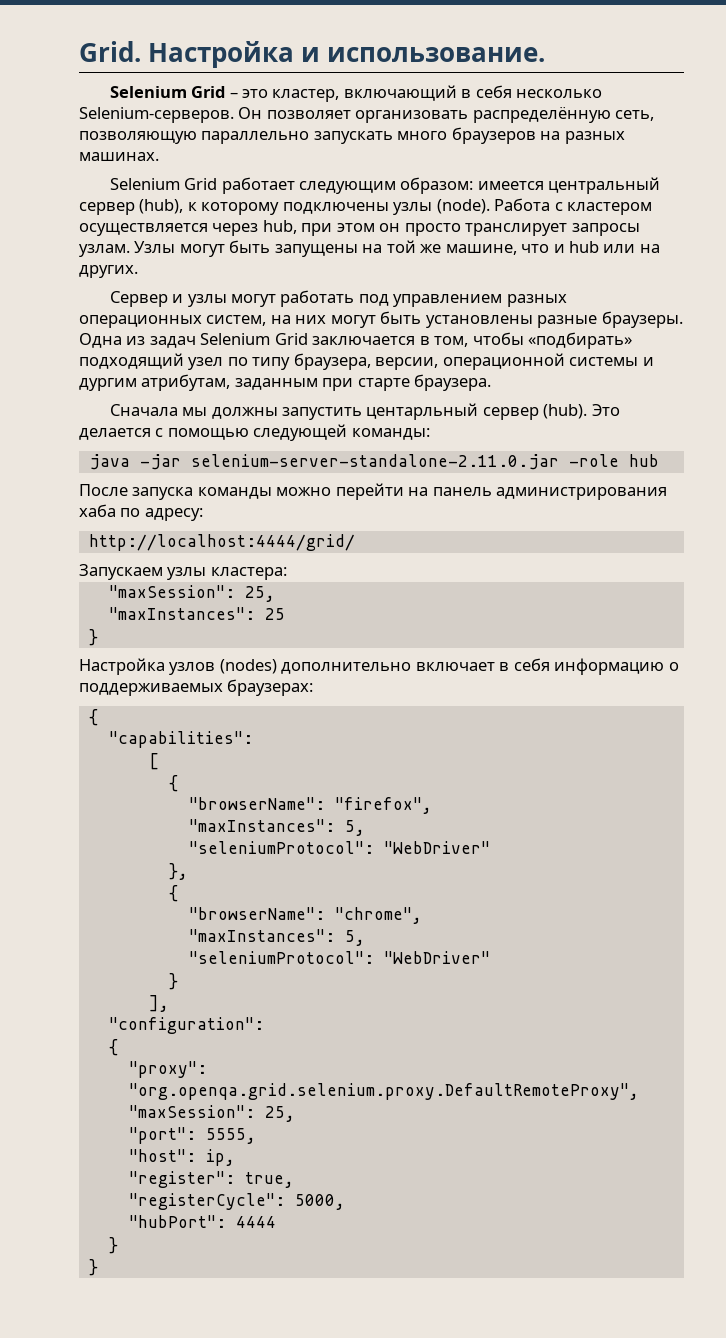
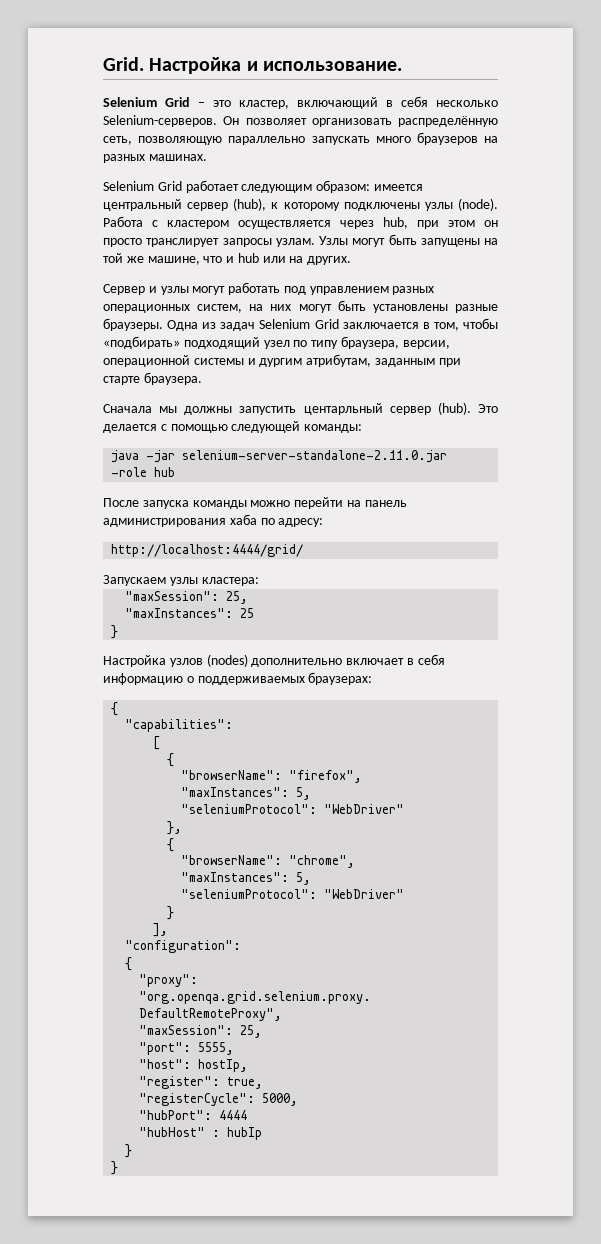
[205,1149,235,1166] ip, -> [198,1059,249,1072] hostIp,
(276, 1222) none -> [139,1127,263,1140] // "hubHost" : hubIp

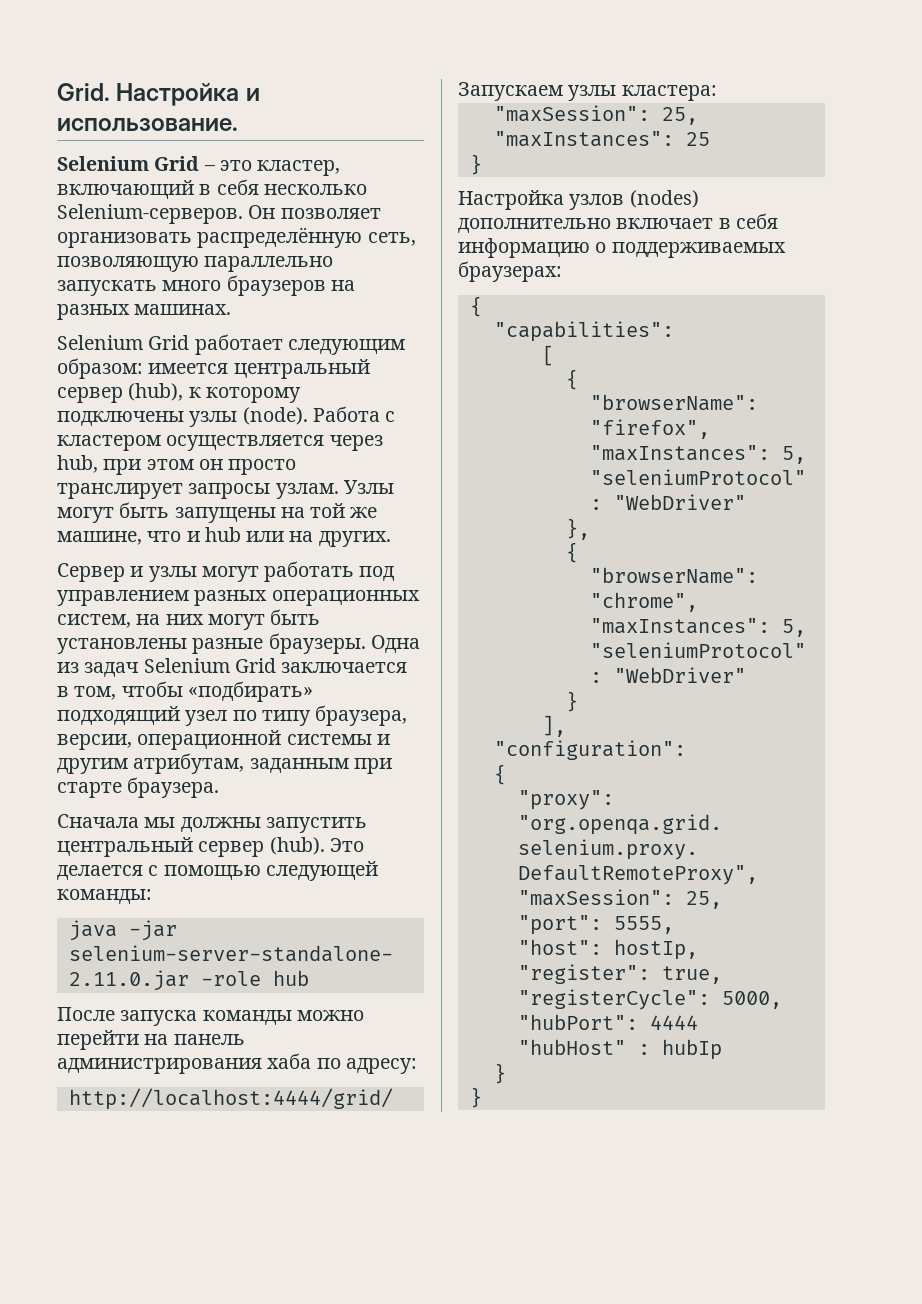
[259,358,303,367] дургим -> [57,758,128,774] другим
[303,403,383,415] центарльный -> [57,837,193,857] центральный

